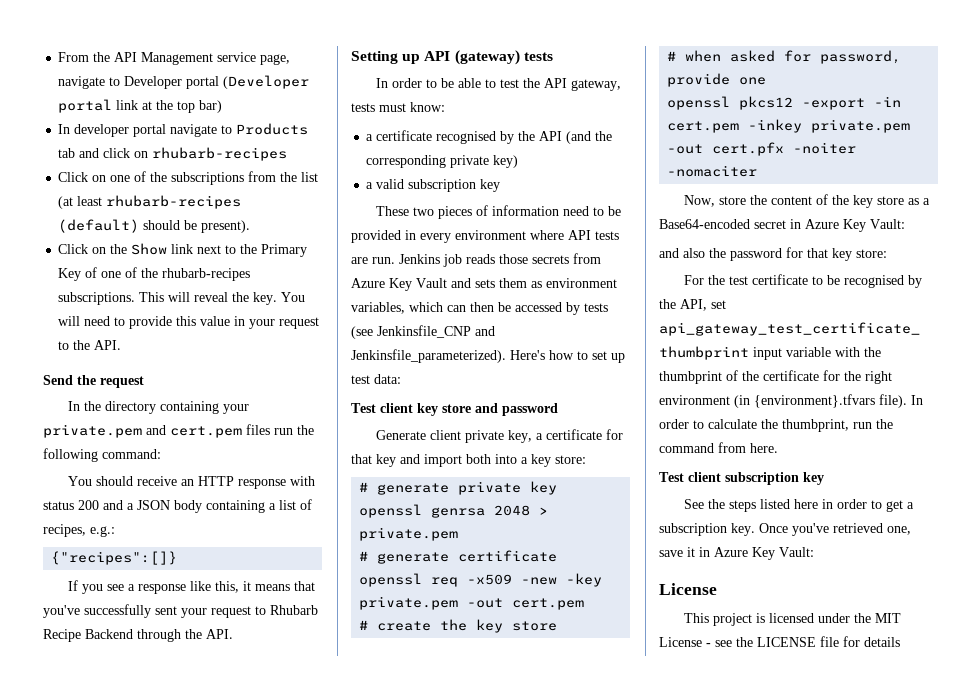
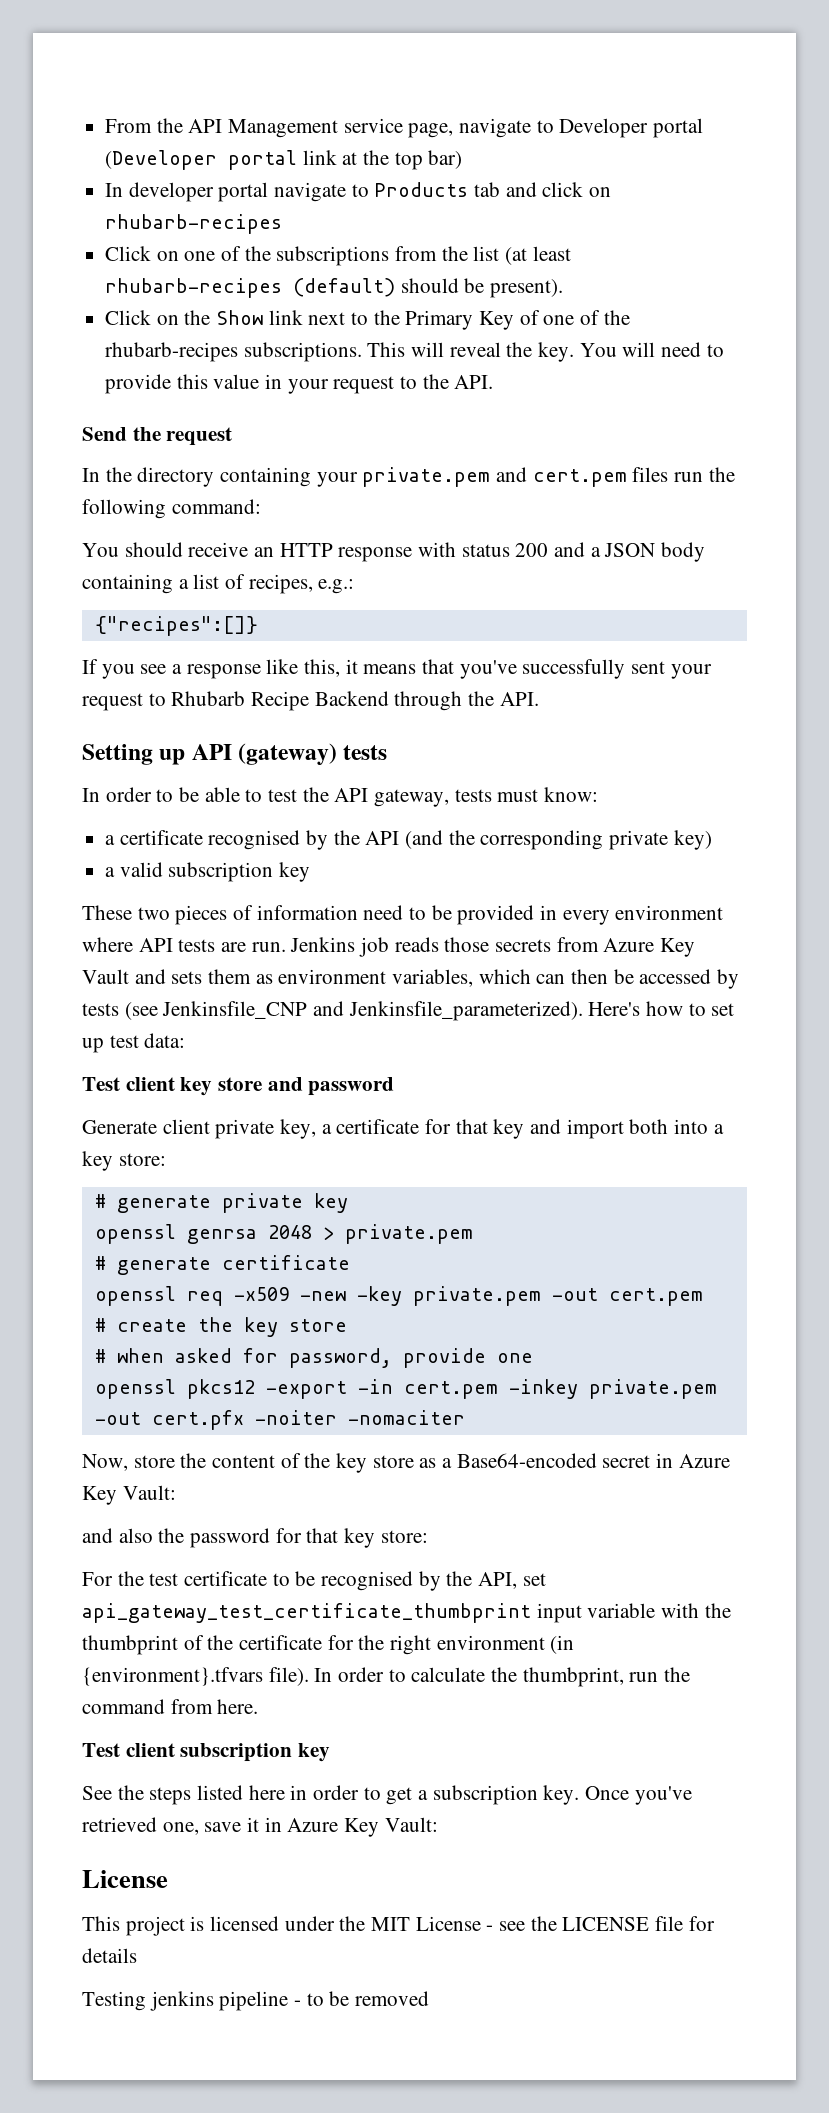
(900, 642) none -> [82,1991,430,2011] // Testing jenkins pipeline - to be removed

